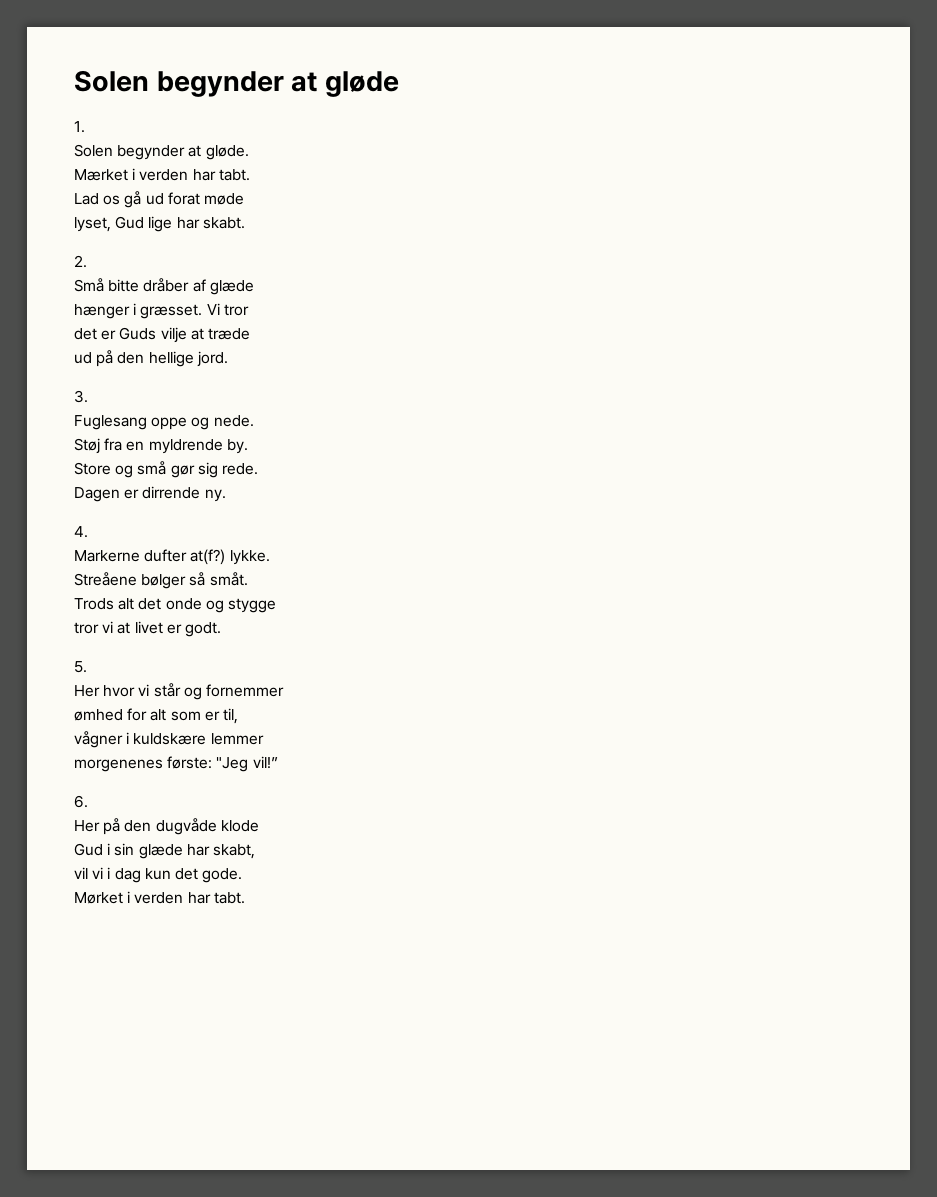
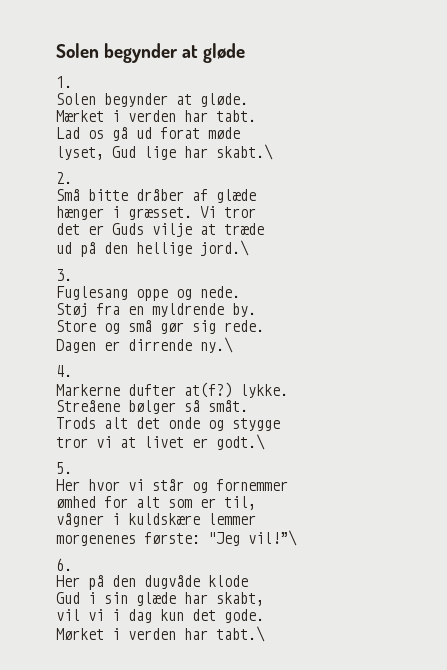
[202,217,245,229] skabt. -> [216,144,273,160] skabt.\
[196,351,228,367] jord. -> [200,240,249,256] jord.\
[204,489,226,502] ny. -> [200,337,233,353] ny.\
[184,622,221,637] godt. -> [216,434,265,450] godt.\
[252,756,278,769] vil!” -> [248,530,297,546] vil!”\
[213,892,245,904] tabt. -> [216,626,265,642] tabt.\

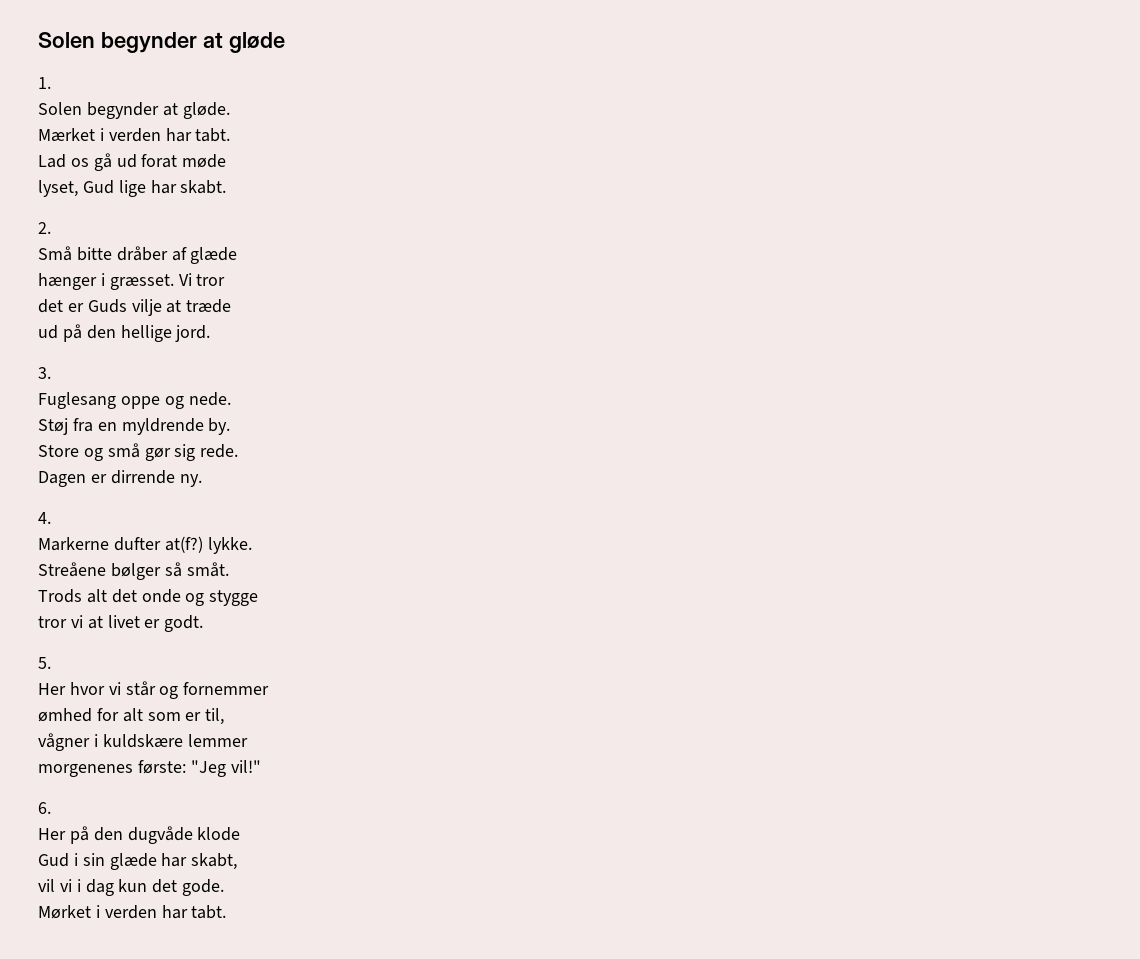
[216,144,273,160] skabt.\ -> [180,180,227,194] skabt.
[200,240,249,256] jord.\ -> [175,325,211,342] jord.
[200,337,233,353] ny.\ -> [179,474,202,487] ny.
[216,434,265,450] godt.\ -> [164,615,204,632] godt.
[248,530,297,546] vil!”\ -> [230,760,261,773] vil!"
[216,626,265,642] tabt.\ -> [191,905,227,919] tabt.

